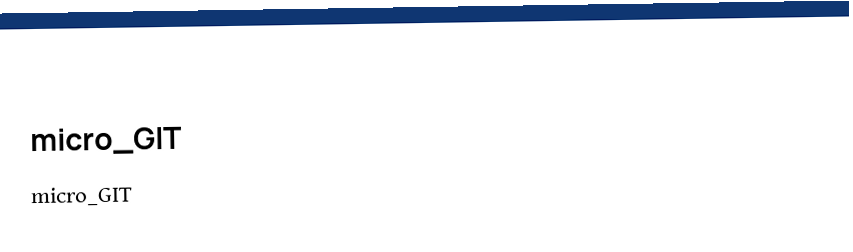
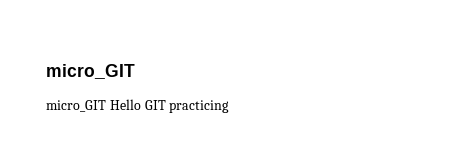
(133, 196) none -> [109,99,230,113] Hello GIT practicing

